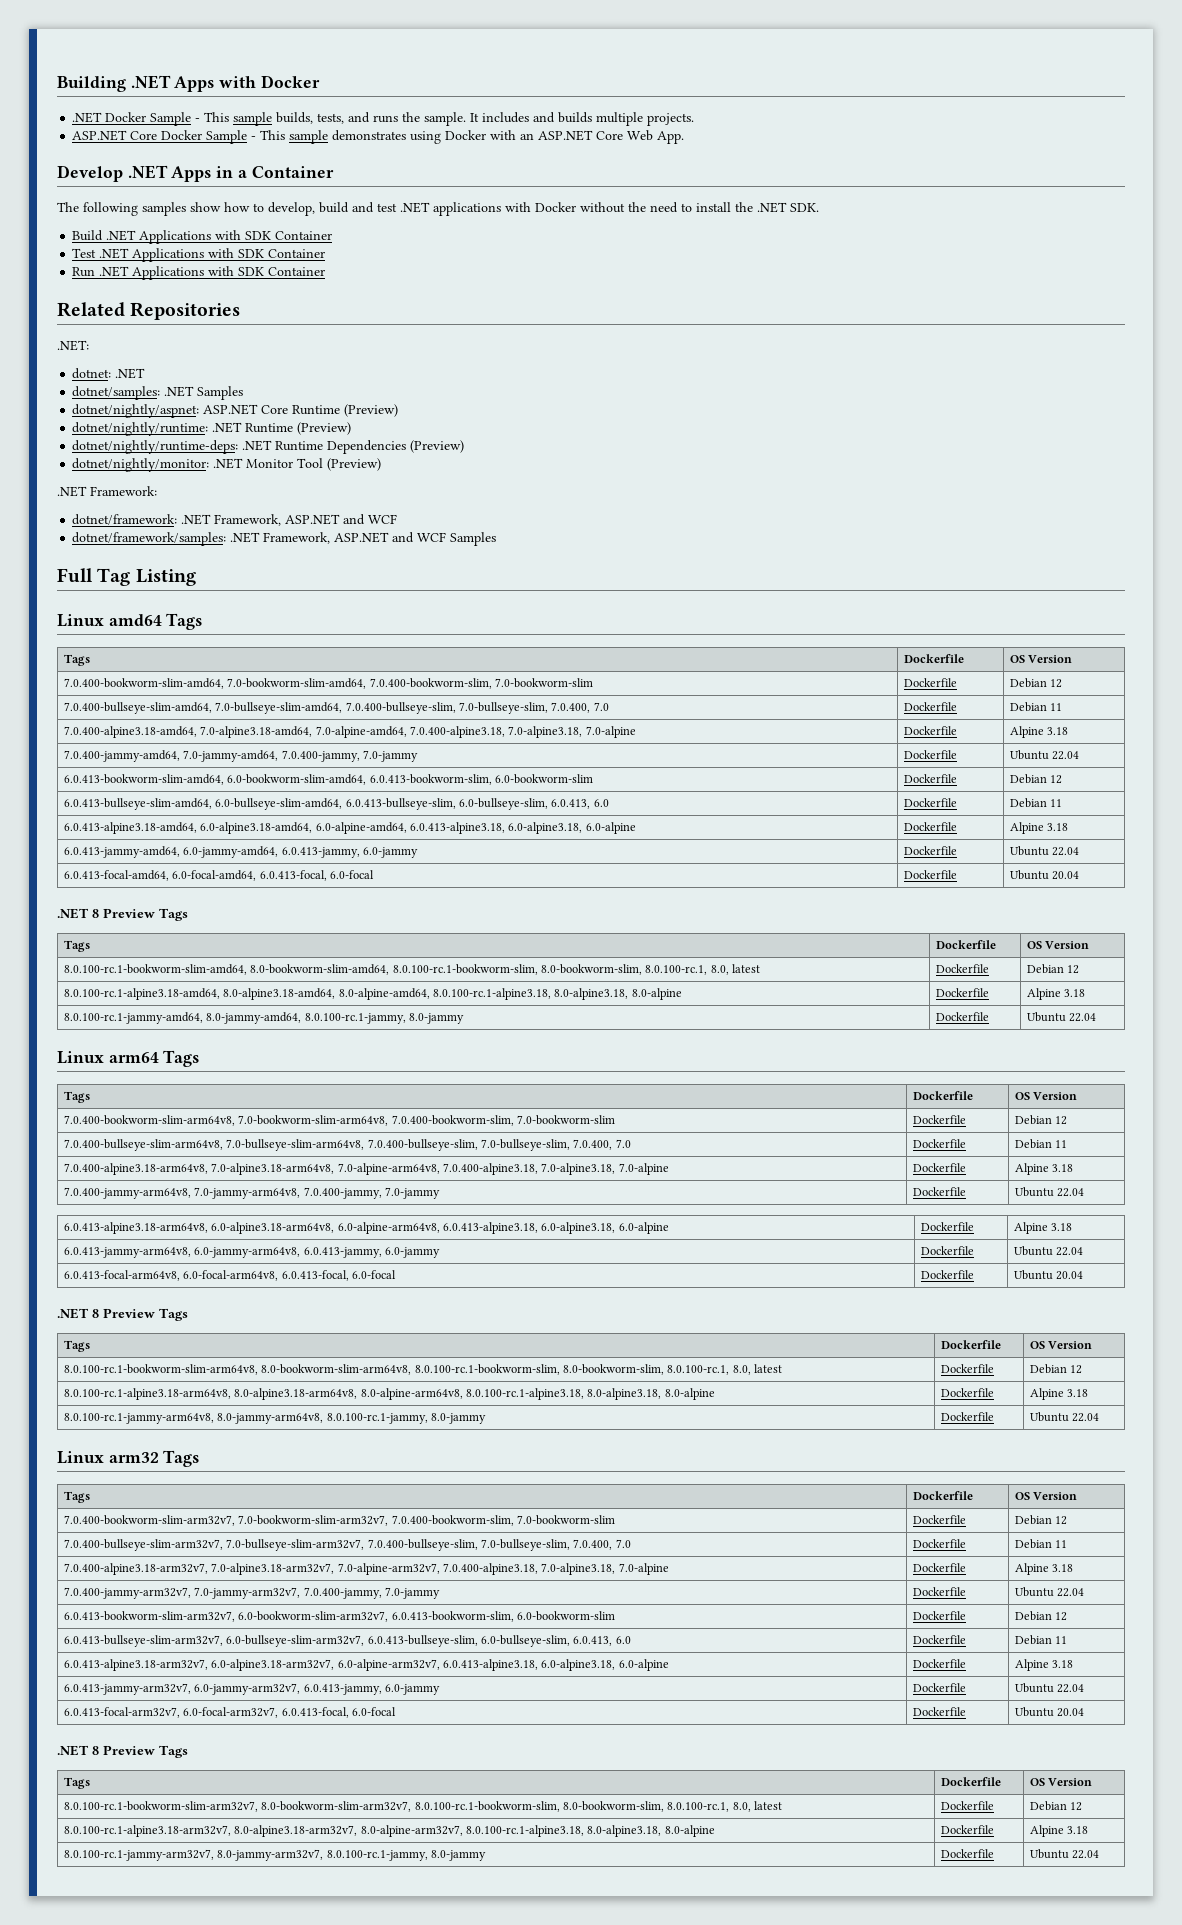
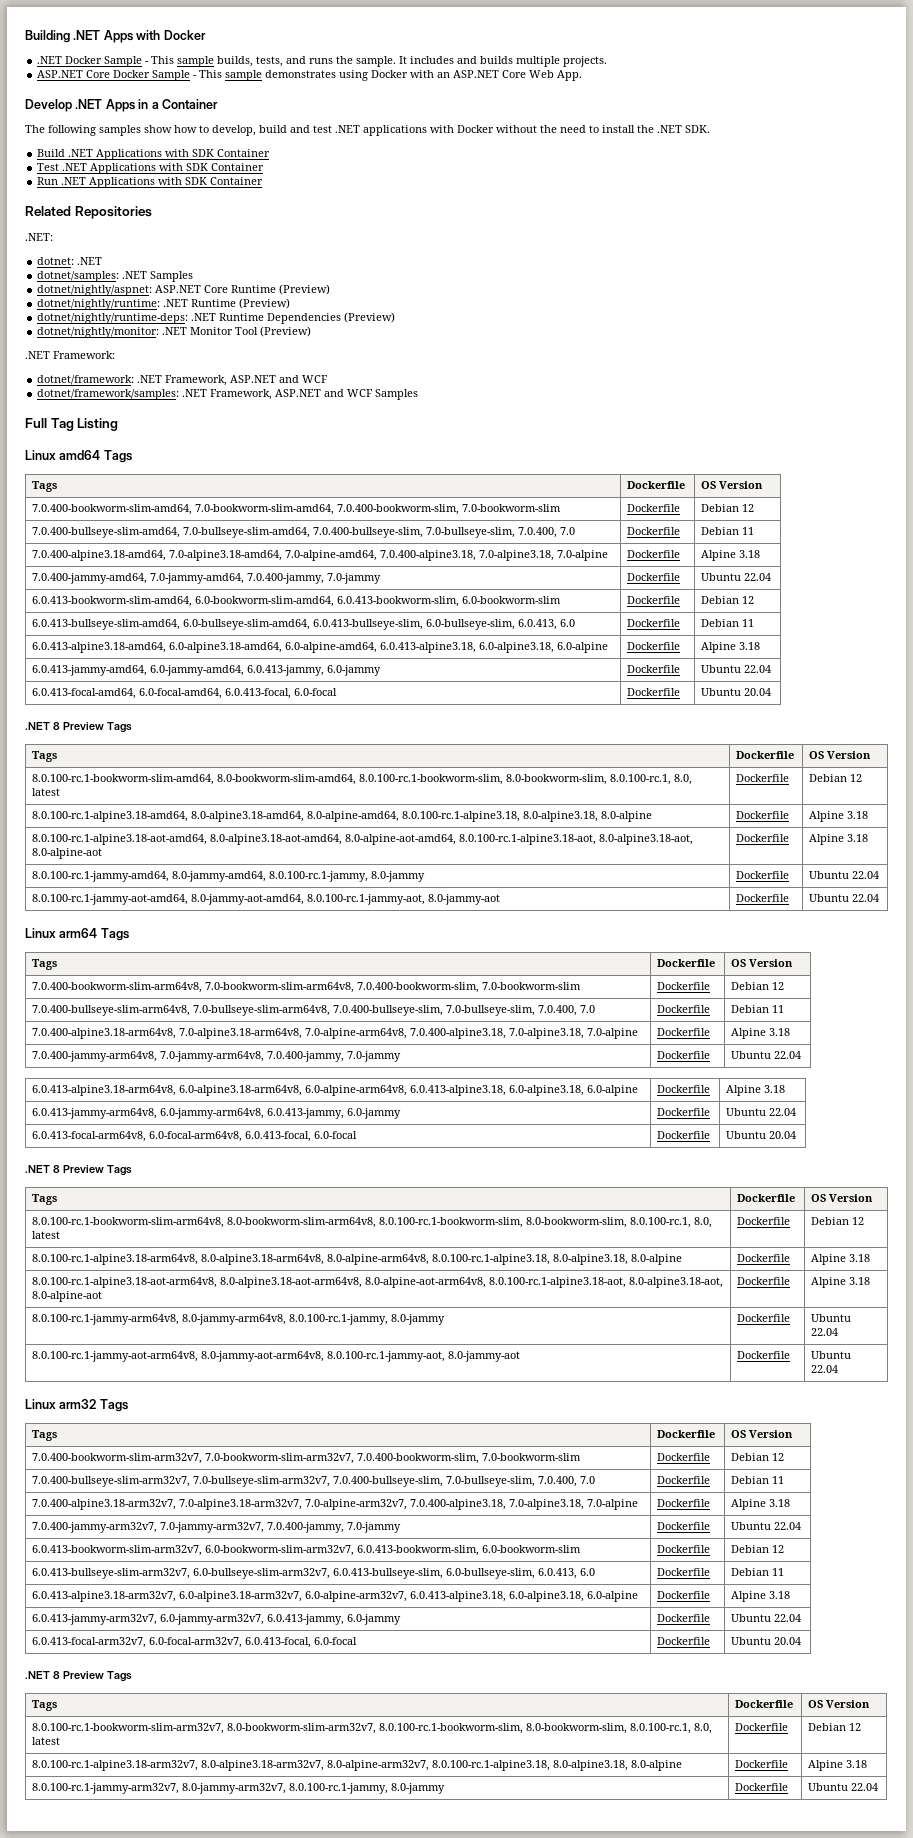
(1086, 993) none -> [32,834,694,845] [32,848,103,859] [736,834,790,842] [809,834,869,845] // 8.0.100-rc.1-alpine3.18-aot-amd64, 8.0-alpine3.18-aot-amd64, 8.0-alpine-aot-amd64, 8.0.100-rc.1-alpine3.18-aot, 8.0-alpine3.18-aot, 8.0-alpine-aot | Dockerfile | Alpine 3.18
(1097, 1017) none -> [32,894,501,905] [736,894,790,902] [809,894,880,902] // 8.0.100-rc.1-jammy-aot-amd64, 8.0-jammy-aot-amd64, 8.0.100-rc.1-jammy-aot, 8.0-jammy-aot | Dockerfile | Ubuntu 22.04
(1089, 1393) none -> [32,1277,724,1288] [32,1291,103,1302] [737,1277,791,1285] [811,1277,871,1288] // 8.0.100-rc.1-alpine3.18-aot-arm64v8, 8.0-alpine3.18-aot-arm64v8, 8.0-alpine-aot-arm64v8, 8.0.100-rc.1-alpine3.18-aot, 8.0-alpine3.18-aot, 8.0-alpine-aot | Dockerfile | Alpine 3.18
(1100, 1417) none -> [32,1351,521,1362] [737,1351,791,1359] [811,1351,852,1359] [811,1365,839,1373] // 8.0.100-rc.1-jammy-aot-arm64v8, 8.0-jammy-aot-arm64v8, 8.0.100-rc.1-jammy-aot, 8.0-jammy-aot | Dockerfile | Ubuntu 22.04

